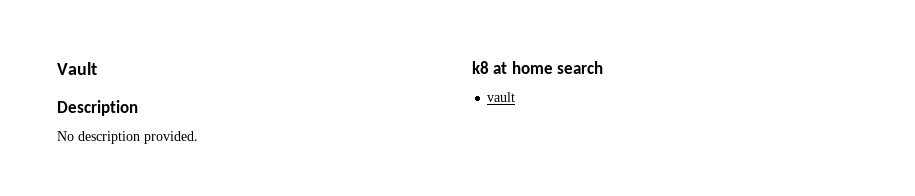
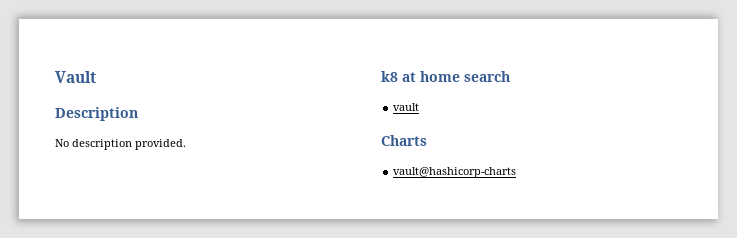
(516, 97) none -> [381,135,427,146] [393,167,517,178] // Charts // vault@hashicorp-charts

